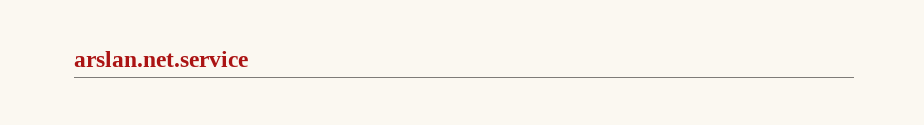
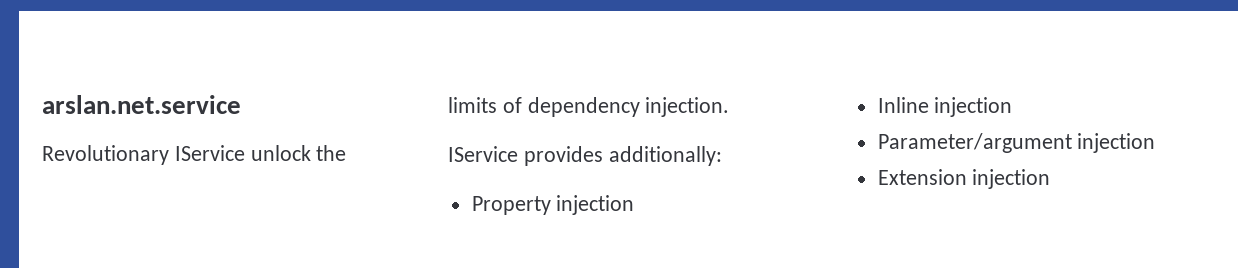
(248, 59) none -> [42,145,347,165] [448,97,730,117] [448,146,722,166] [471,195,635,215] [877,97,1013,117] [877,133,1156,153] [877,169,1051,189] // Revolutionary IService unlock the limits of dependency injection. // IService provides additionally: // Property injection // Inline injection // Parameter/argument injection // Extension injection

